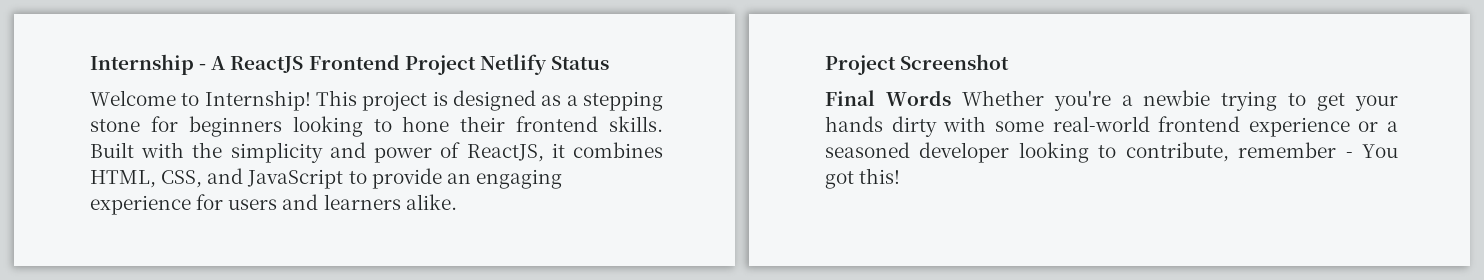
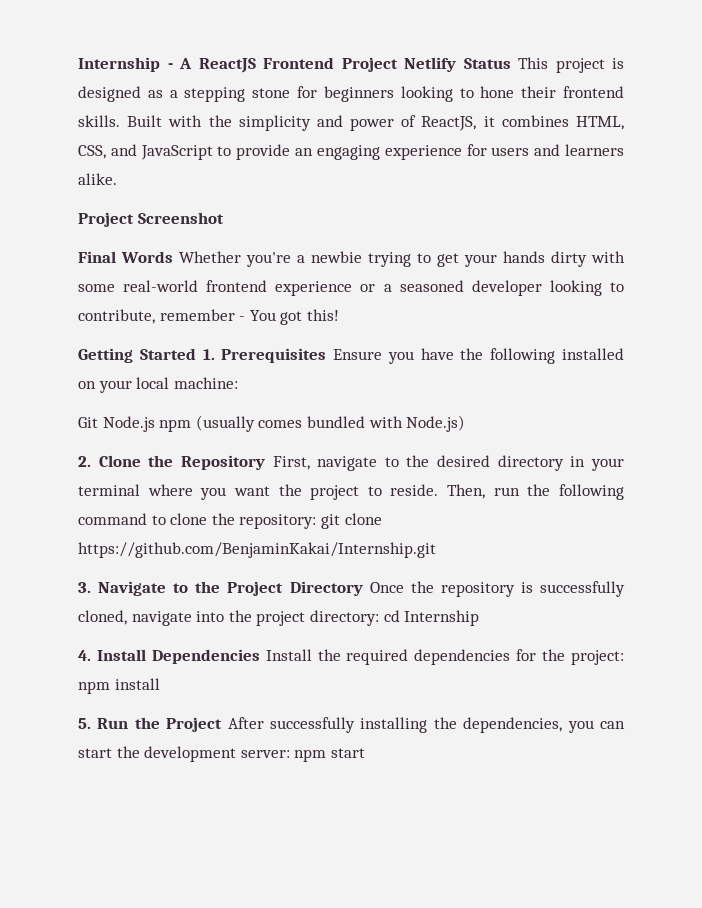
[90,90,311,111] // Welcome to Internship! -> (511, 63) none
(901, 176) none -> [78,348,624,364] [78,377,238,393] [78,415,466,432] [78,455,624,471] [78,484,624,500] [78,513,382,529] [78,542,436,558] [78,581,626,597] [78,610,480,626] [78,649,624,665] [78,678,160,694] [78,717,625,733] [78,746,365,762] // Getting Started 1. Prerequisites Ensure you have the following installed on your local machine: // Git Node.js npm (usually comes bundled with Node.js) // 2. Clone the Repository First, navigate to the desired directory in your terminal where you want the project to reside. Then, run the following command to clone the repository: git clone https://github.com/BenjaminKakai/Internship.git // 3. Navigate to the Project Directory Once the repository is successfully cloned, navigate into the project directory: cd Internship // 4. Install Dependencies Install the required dependencies for the project: npm install // 5. Run the Project After successfully installing the dependencies, you can start the development server: npm start

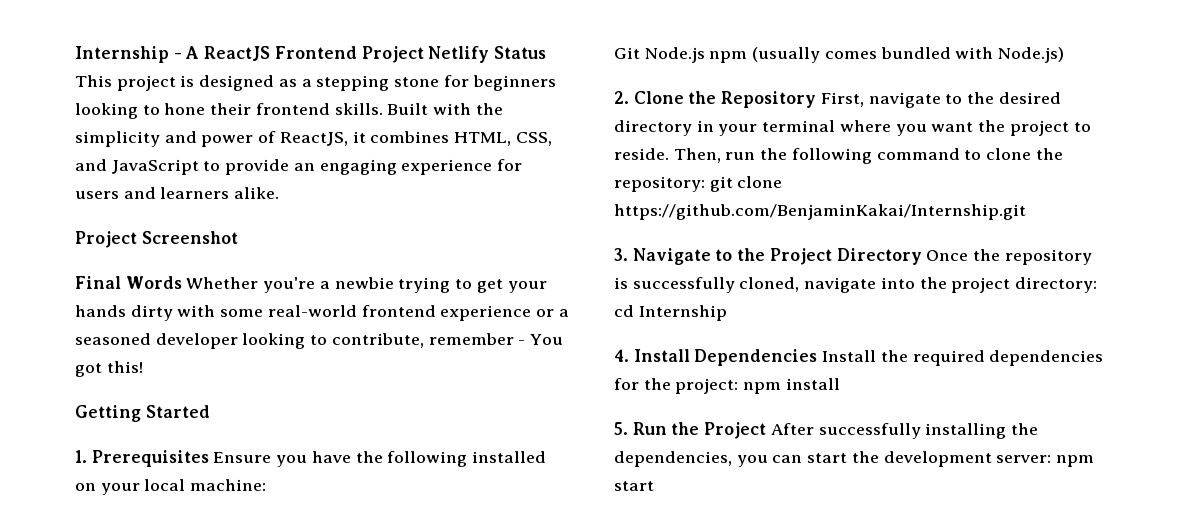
(196, 354) none -> (210, 411) //

